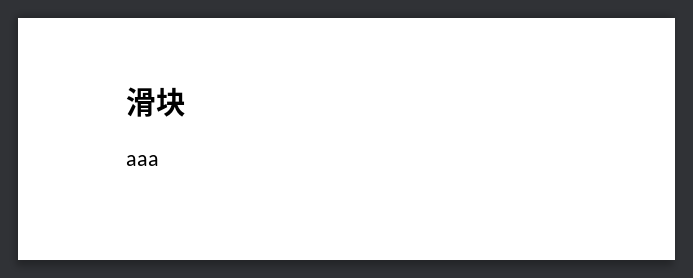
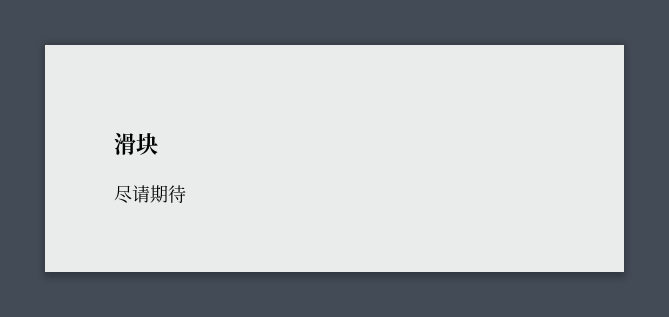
[126,155,159,166] aaa -> [114,185,186,204] 尽请期待

